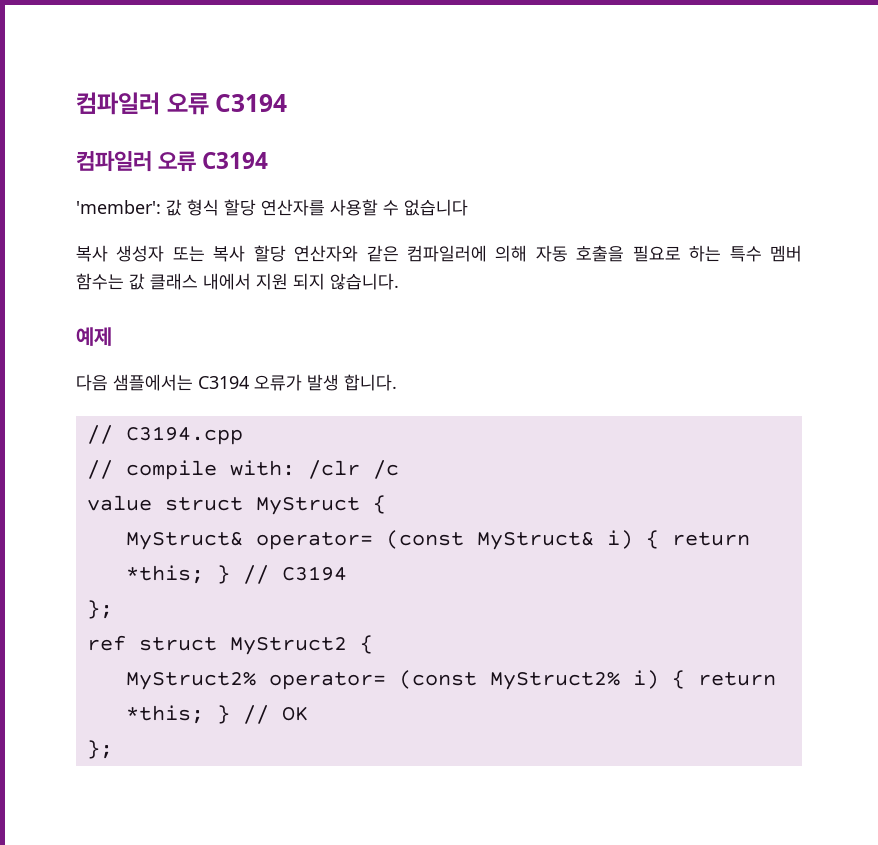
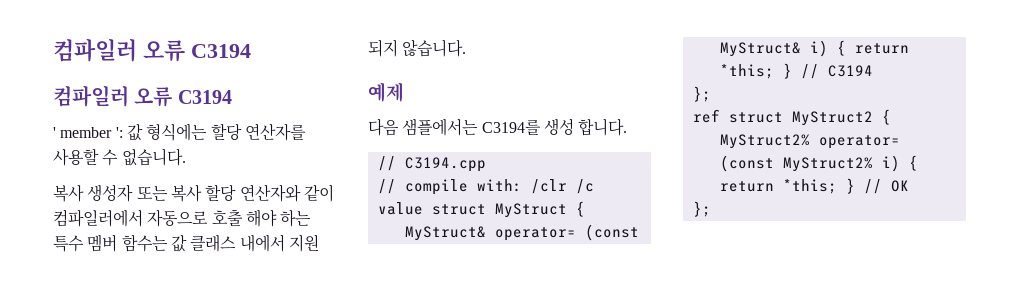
[76,199,219,216] 'member': 값 형식 -> [53,123,208,141] ' member ': 값 형식에는
[404,199,468,216] 없습니다 -> [121,148,186,166] 없습니다.
[366,245,681,262] 같은 컴파일러에 의해 자동 호출을 필요로 -> [303,184,334,202] [53,209,277,227] 같이 컴파일러에서 자동으로 호출 해야
[198,374,339,391] C3194 오류가 발생 -> [481,118,574,135] C3194를 생성

